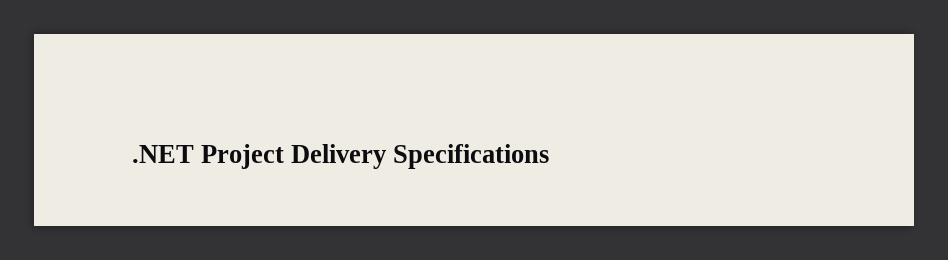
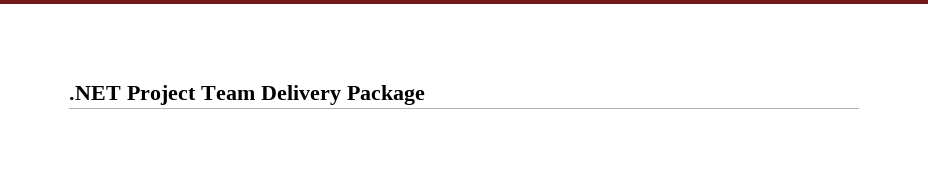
[291,144,550,169] Delivery Specifications -> [201,85,425,105] Team Delivery Package

